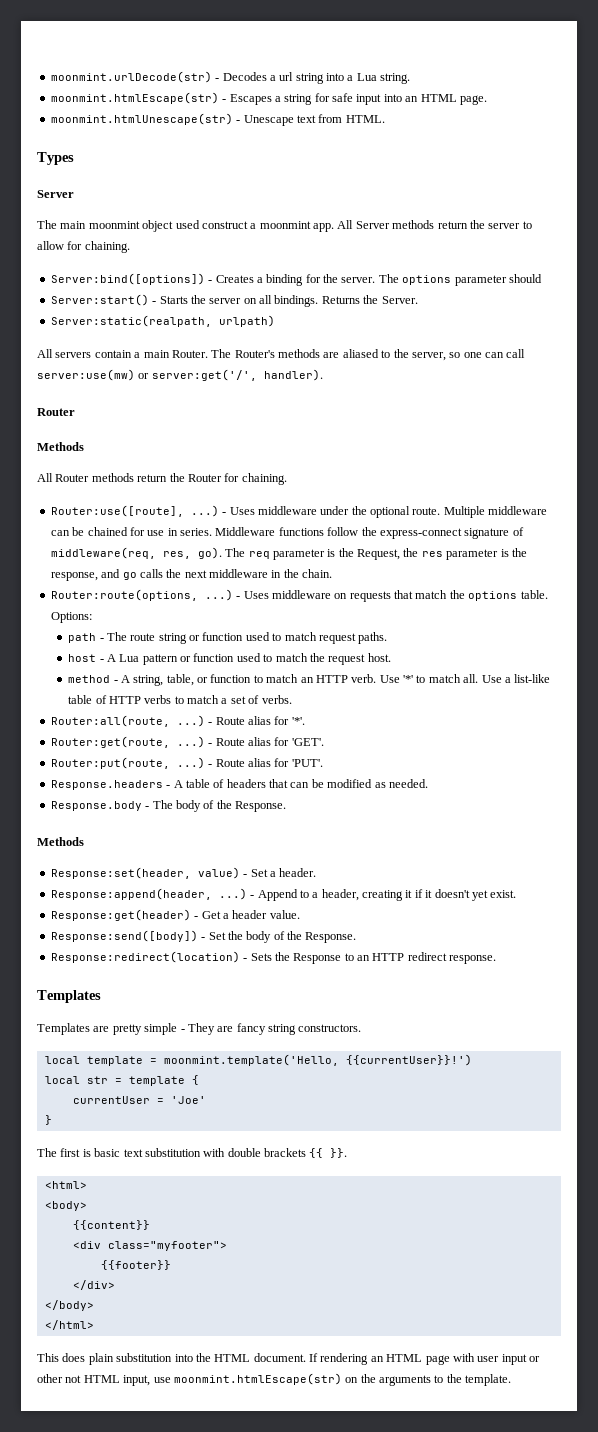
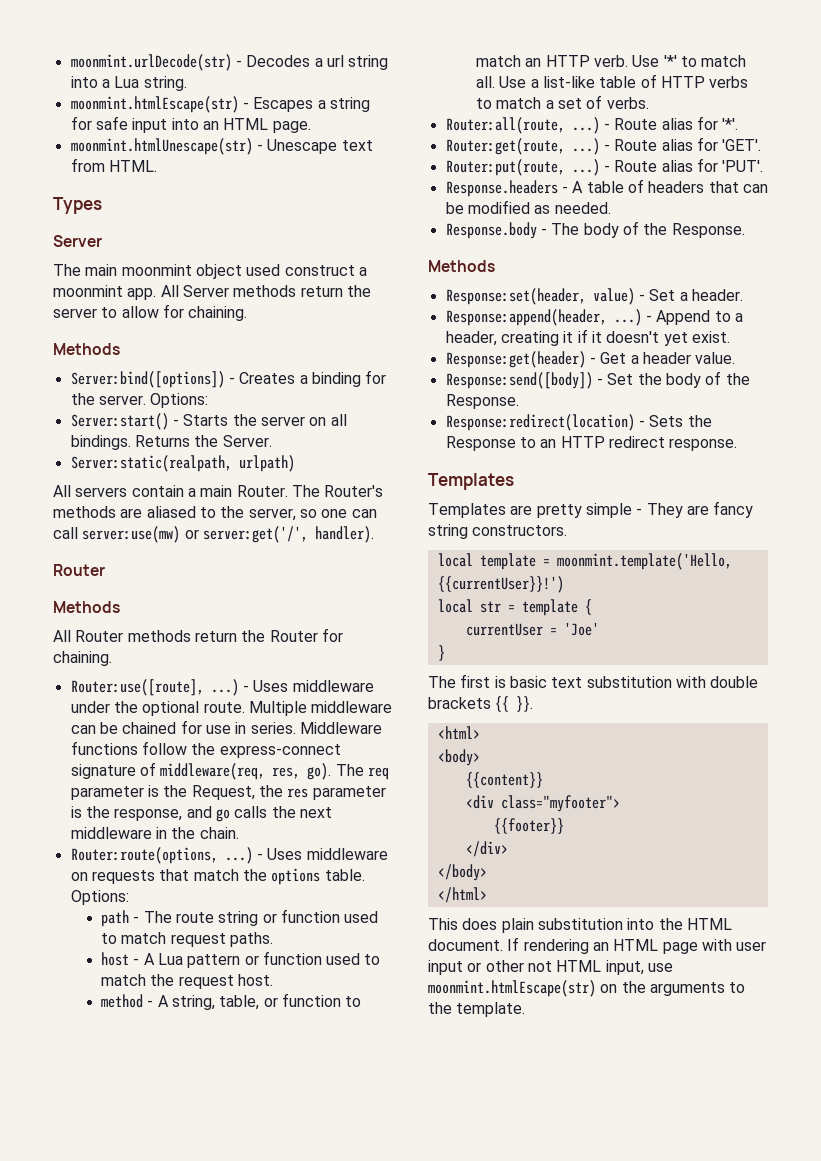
(130, 247) none -> [53,343,120,355] // Methods
[378,274,542,286] The options parameter should -> [150,393,209,408] Options:

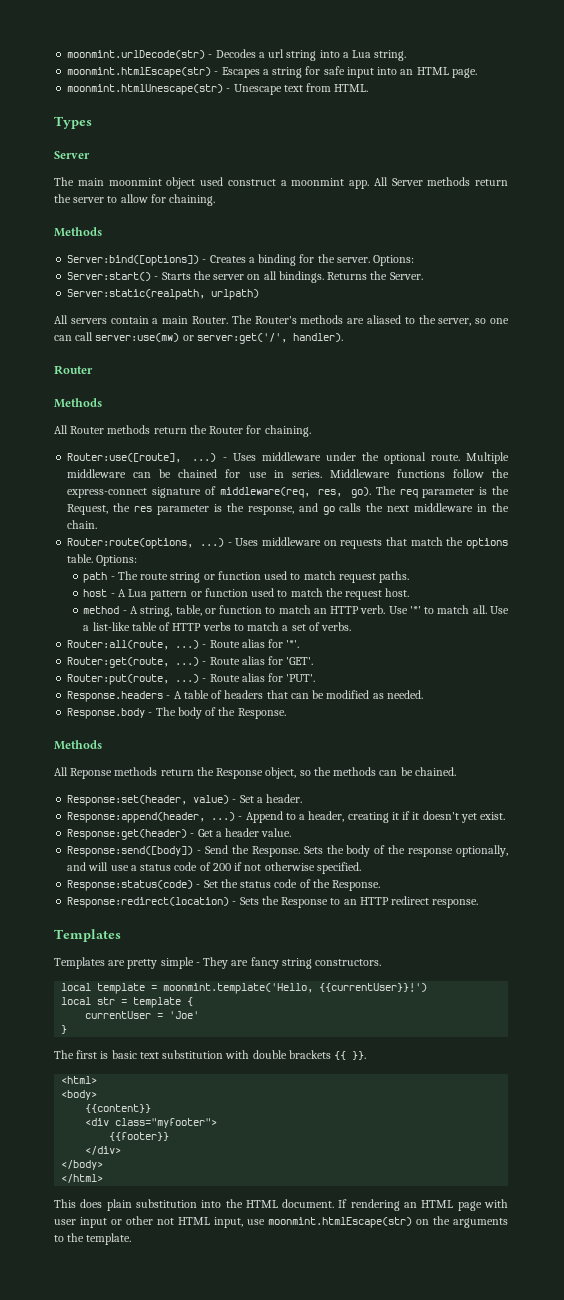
(495, 266) none -> [54,767,456,779] // All Reponse methods return the Response object, so the methods can be chained.
[607,373,701,388] Set the body -> [204,845,508,857] [67,862,361,874] [67,879,298,891] Send the Response. Sets the body of the response optionally, and will use a status code of 200 if not otherwise specified. // Response:status(code) - Set the status code

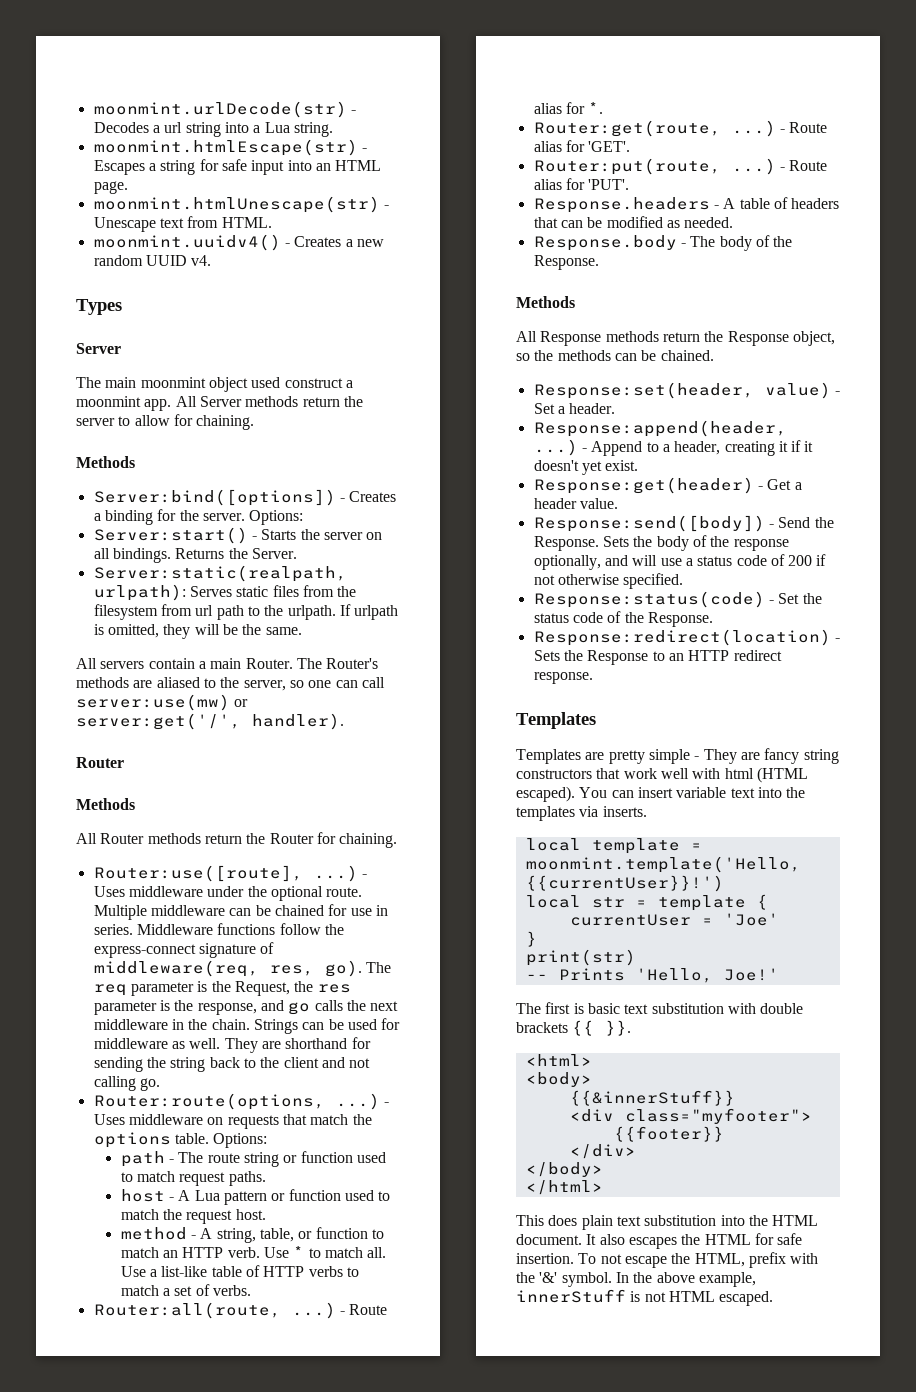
(369, 88) none -> [93,234,384,251] [93,255,212,266] // moonmint.uuidv4() - Creates a new random UUID v4.
[211,289,260,300] urlpath) -> [93,584,357,601] [93,604,399,620] [93,624,302,639] urlpath): Serves static files from the filesystem from url path to the urlpath. If urlpath is omitted, they will be the same.
(98, 524) none -> [253,1018,401,1034] [93,1037,371,1053] [93,1057,371,1072] [93,1076,160,1091] Strings can be used for middleware as well. They are shorthand for sending the string back to the client and not calling go.
[409,606,421,614] '*' -> [293,1246,305,1258] *
[286,640,300,648] '*'. -> [588,102,604,114] *.
[70,768,113,779] Reponse -> [540,331,602,346] Response
[315,959,382,966] constructors. -> [516,767,808,783] [516,786,806,802] [516,806,647,821] constructors that work well with html (HTML escaped). You can insert variable text into the templates via inserts.
(68, 1029) none -> [525,949,636,966] [525,968,779,983] // print(str) // -- Prints 'Hello, Joe!'
[85,1104,152,1113] {{content}} -> [569,1090,735,1106] {{&innerStuff}}
(132, 1205) none -> [616,1216,641,1226] text
[338,1199,509,1211] [54,1216,508,1228] [54,1233,132,1245] If rendering an HTML page with user input or other not HTML input, use moonmint.htmlEscape(str) on the arguments to the template. -> [586,1233,803,1249] [516,1252,819,1268] [516,1272,756,1287] [516,1289,774,1306] It also escapes the HTML for safe insertion. To not escape the HTML, prefix with the '&' symbol. In the above example, innerStuff is not HTML escaped.

